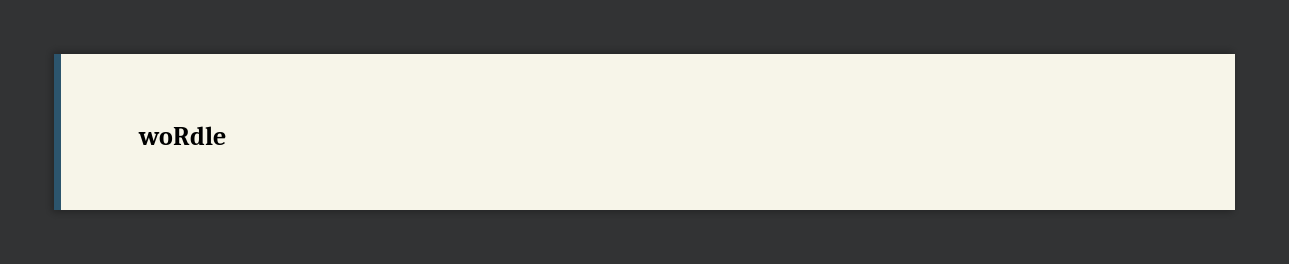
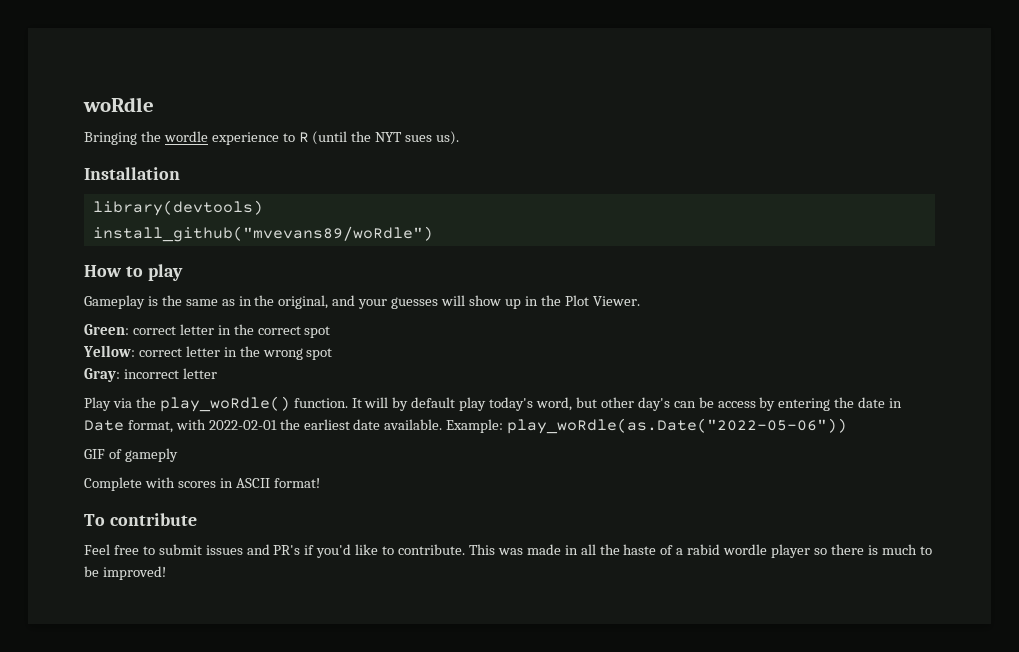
(226, 135) none -> [84,131,460,145] [84,167,180,180] [92,200,263,216] [92,226,433,242] [84,264,183,281] [84,295,640,309] [84,324,331,338] [83,345,333,360] [84,368,217,382] [84,396,903,412] [84,418,848,434] [84,448,178,462] [84,477,320,491] [84,513,197,526] [84,544,932,558] [84,566,166,580] // Bringing the wordle experience to R (until the NYT sues us). // Installation // library(devtools) // install_github("mvevans89/woRdle") // How to play // Gameplay is the same as in the original, and your guesses will show up in the Plot Viewer. // Green: correct letter in the correct spot // Yellow: correct letter in the wrong spot // Gray: incorrect letter // Play via the play_woRdle() function. It will by default play today's word, but other day's can be access by entering the date in Date format, with 2022-02-01 the earliest date available. Example: play_woRdle(as.Date("2022-05-06")) // GIF of gameply // Complete with scores in ASCII format! // To contribute // Feel free to submit issues and PR's if you'd like to contribute. This was made in all the haste of a rabid wordle player so there is much to be improved!

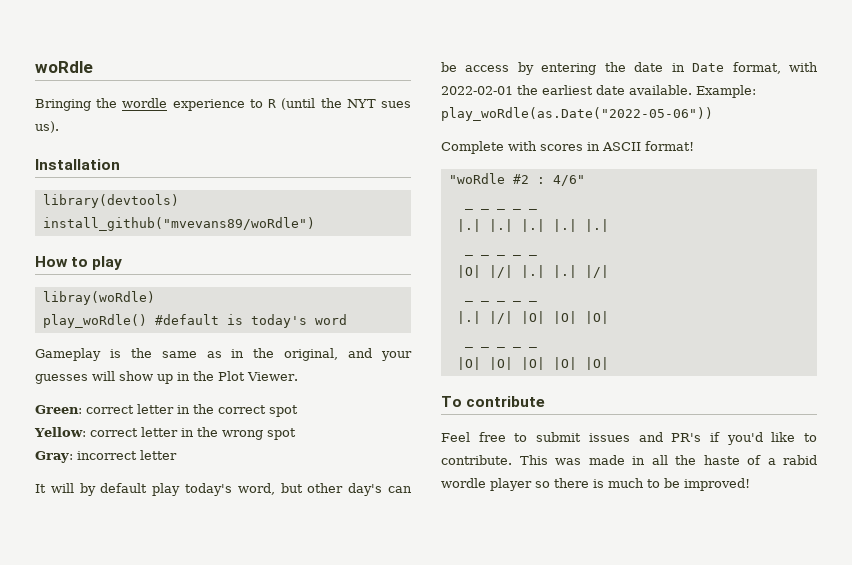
(183, 272) none -> [42,291,155,305] [42,314,347,328] // libray(woRdle) // play_woRdle() #default is today's word
[84,396,348,412] Play via the play_woRdle() function. -> (177, 455) none
[84,448,178,462] // GIF of gameply -> (713, 114) none
(320, 483) none -> [448,173,585,186] [464,207,537,210] [456,219,609,232] [464,253,537,256] [456,265,609,278] [464,299,537,302] [456,311,609,324] [464,345,537,348] [456,357,609,370] // "woRdle #2 : 4/6" // _ _ _ _ _ // |.| |.| |.| |.| |.| // _ _ _ _ _ // |O| |/| |.| |.| |/| // _ _ _ _ _ // |.| |/| |O| |O| |O| // _ _ _ _ _ // |O| |O| |O| |O| |O|

